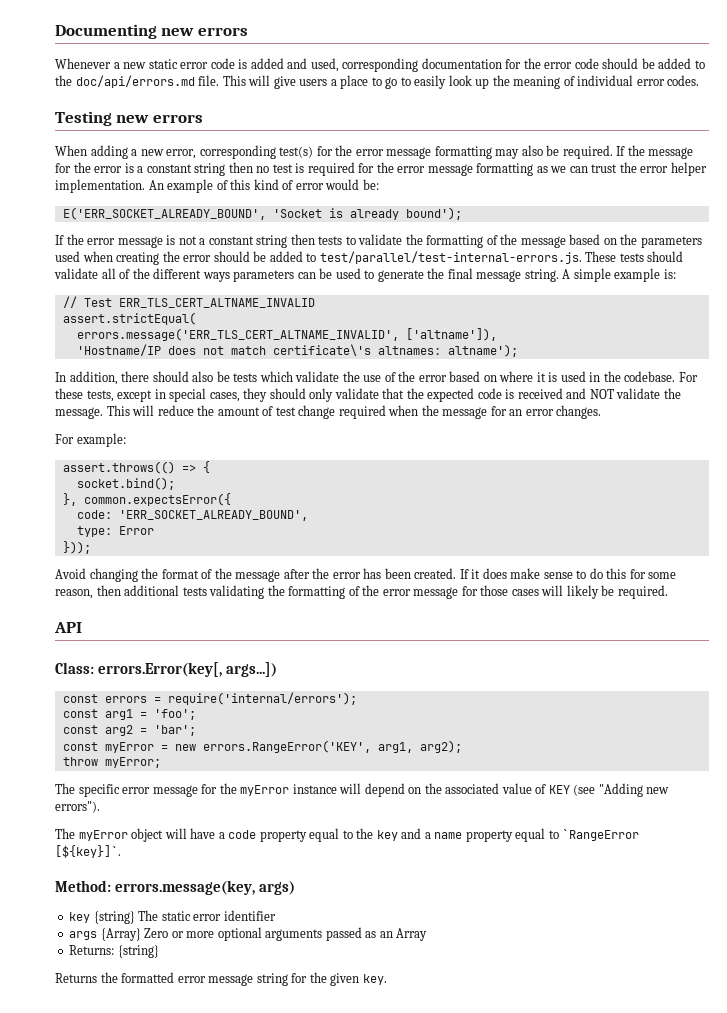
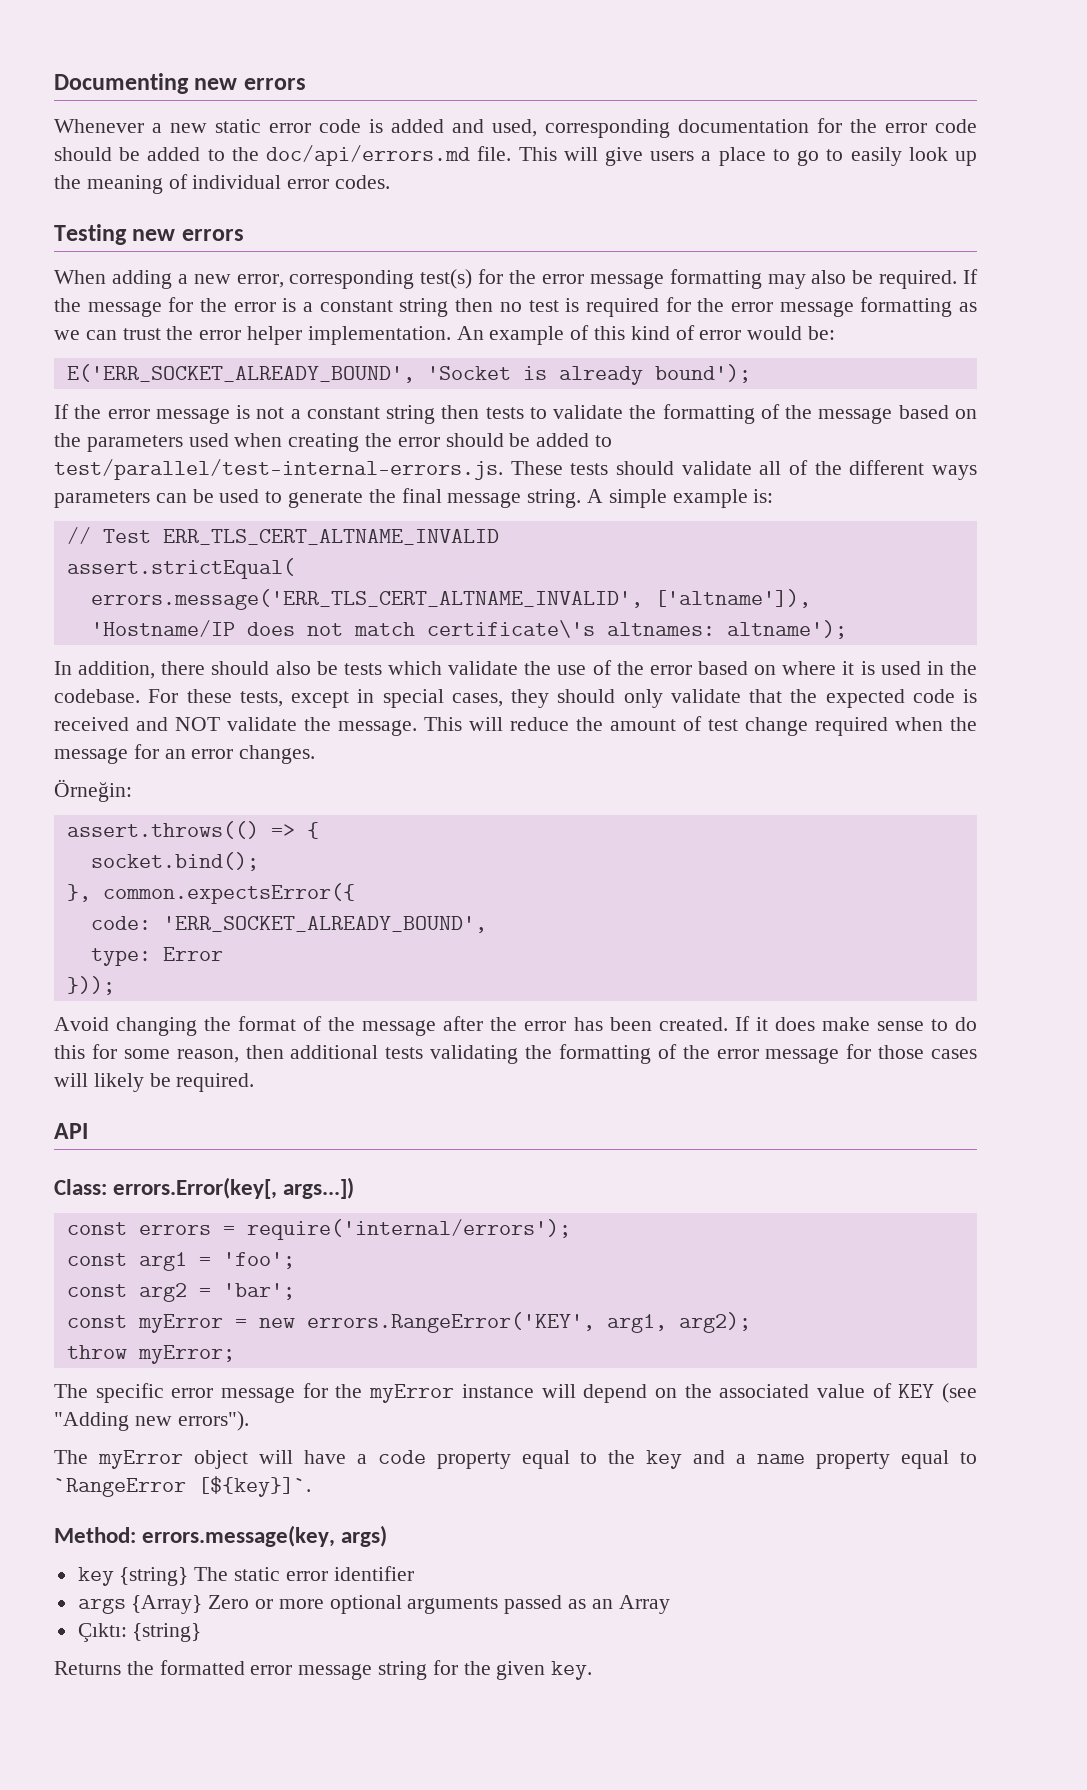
[55,433,126,447] For example: -> [54,779,132,802] Örneğin:
[69,945,115,955] Returns: -> [77,1623,127,1642] Çıktı:

